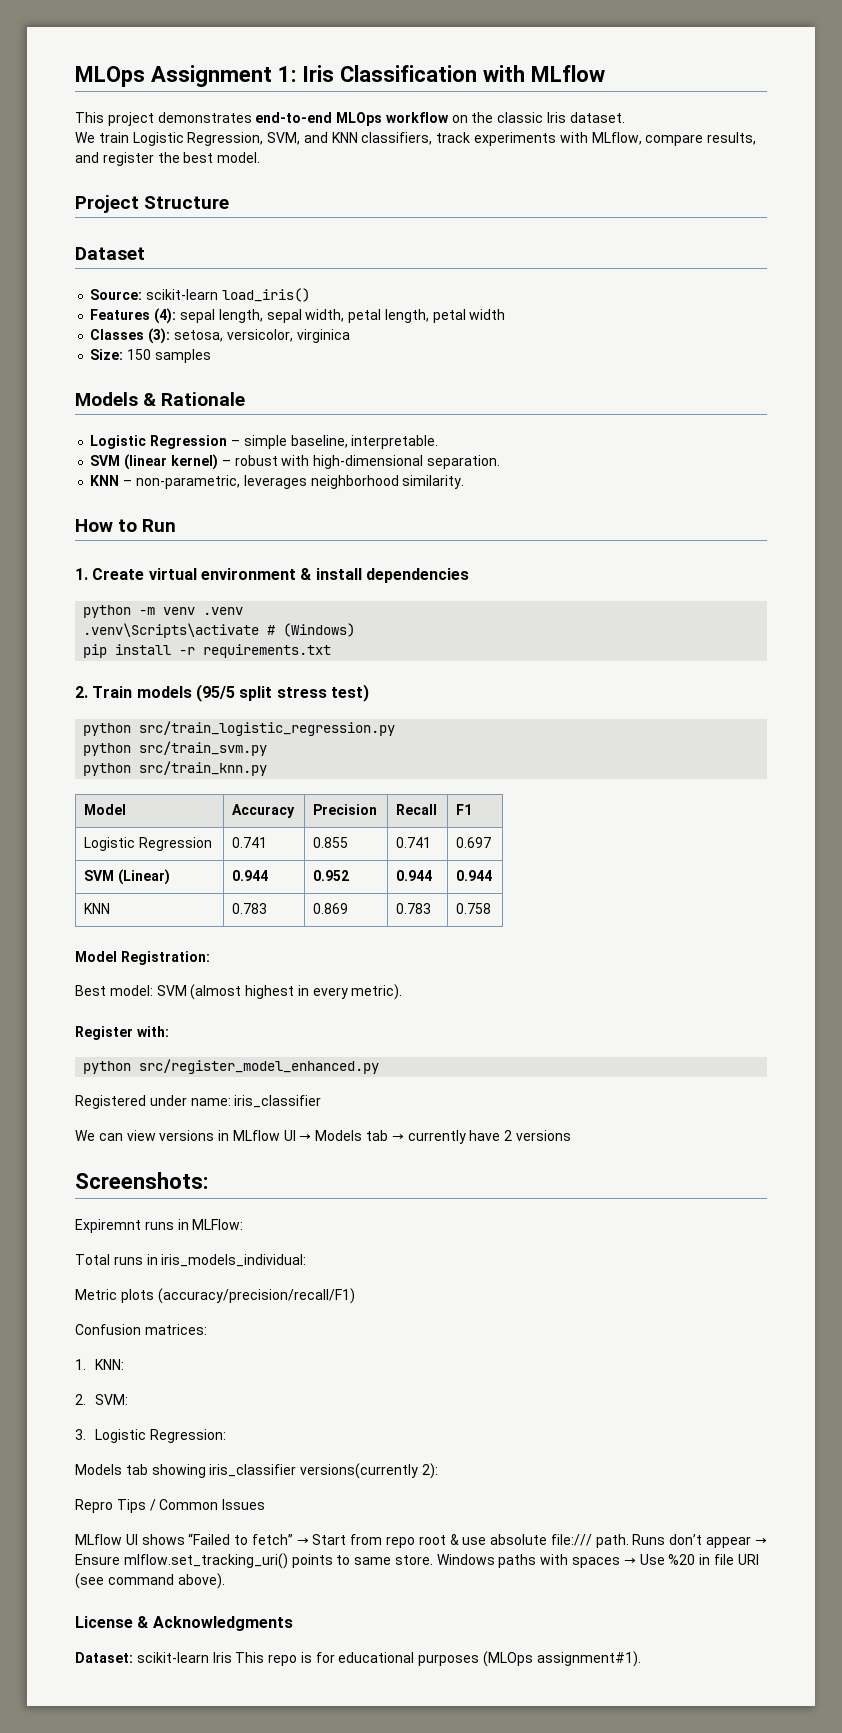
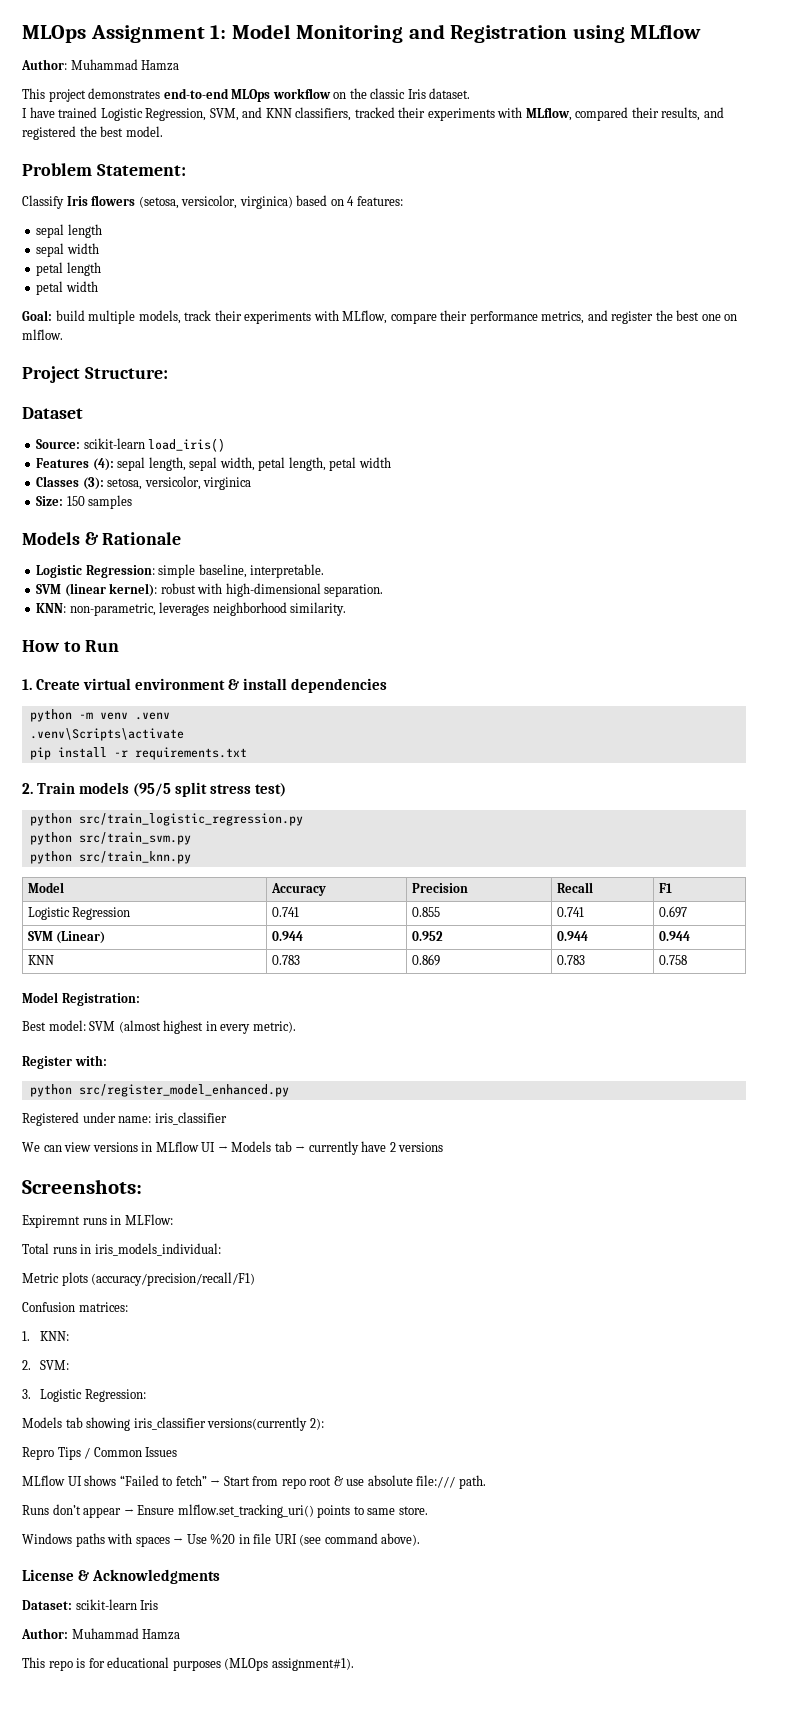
[301,65,605,82] Iris Classification with MLflow -> [231,24,702,43] [21,59,180,71] Model Monitoring and Registration using MLflow // Author: Muhammad Hamza
[75,132,129,143] We train -> [22,107,98,118] I have trained
[436,132,471,143] track -> [354,107,724,121] [22,126,163,140] [22,163,186,176] [22,195,403,209] [36,224,102,238] [36,243,99,257] [36,262,101,276] [36,281,98,295] [22,310,242,324] tracked their experiments with MLflow, compared their results, and registered the best model. // Problem Statement: // Classify Iris flowers (setosa, versicolor, virginica) based on 4 features: // sepal length // sepal width // petal length // petal width // Goal: build multiple models, track their
[707,132,757,145] results, -> [440,310,585,324] their performance metrics,
[217,152,261,163] model. -> [701,314,738,321] [22,329,63,340] one on mlflow.
[144,196,230,209] Structure -> [84,367,168,379] Structure:
[150,435,240,449] Regression – -> [85,565,155,578] Regression:
[170,454,231,470] kernel) – -> [109,583,158,597] kernel):
[90,475,133,486] KNN – -> [36,603,67,613] KNN:
[267,623,356,637] # (Windows) -> (184, 734) none
(629, 1541) none -> (486, 1482) //
(433, 1560) none -> (428, 1510) //
(232, 1657) none -> [21,1628,181,1640] // Author: Muhammad Hamza //

